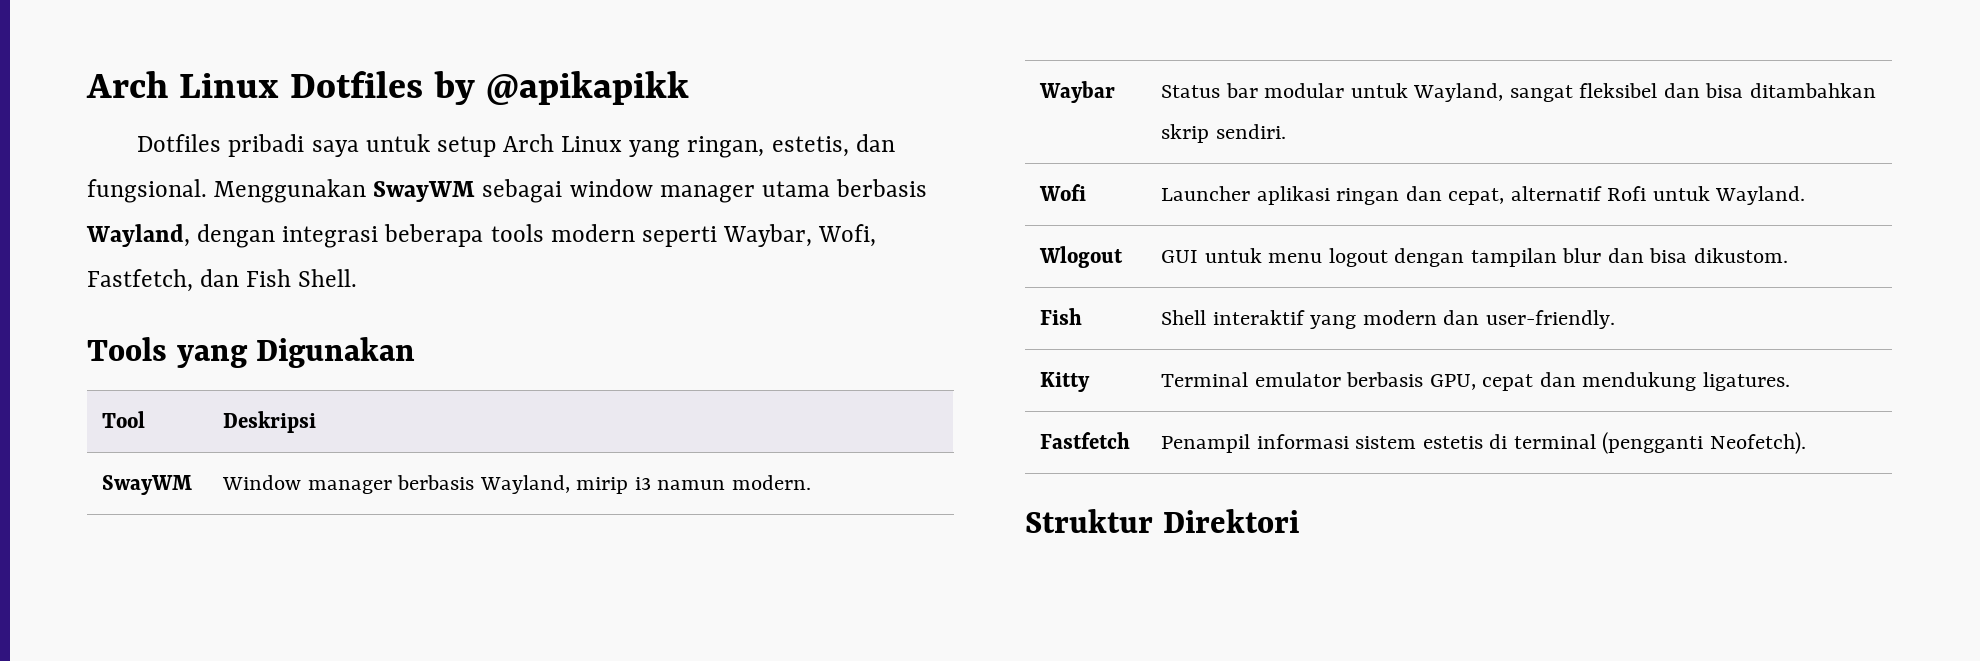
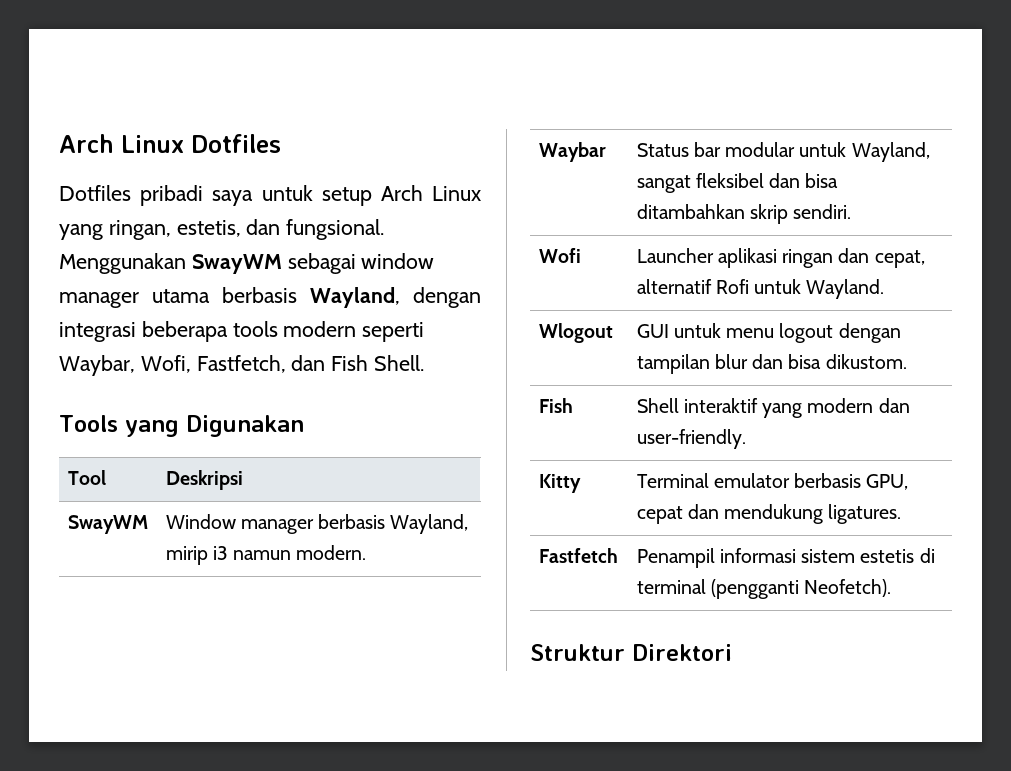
[433,71,689,105] by @apikapikk -> (281, 143) none

